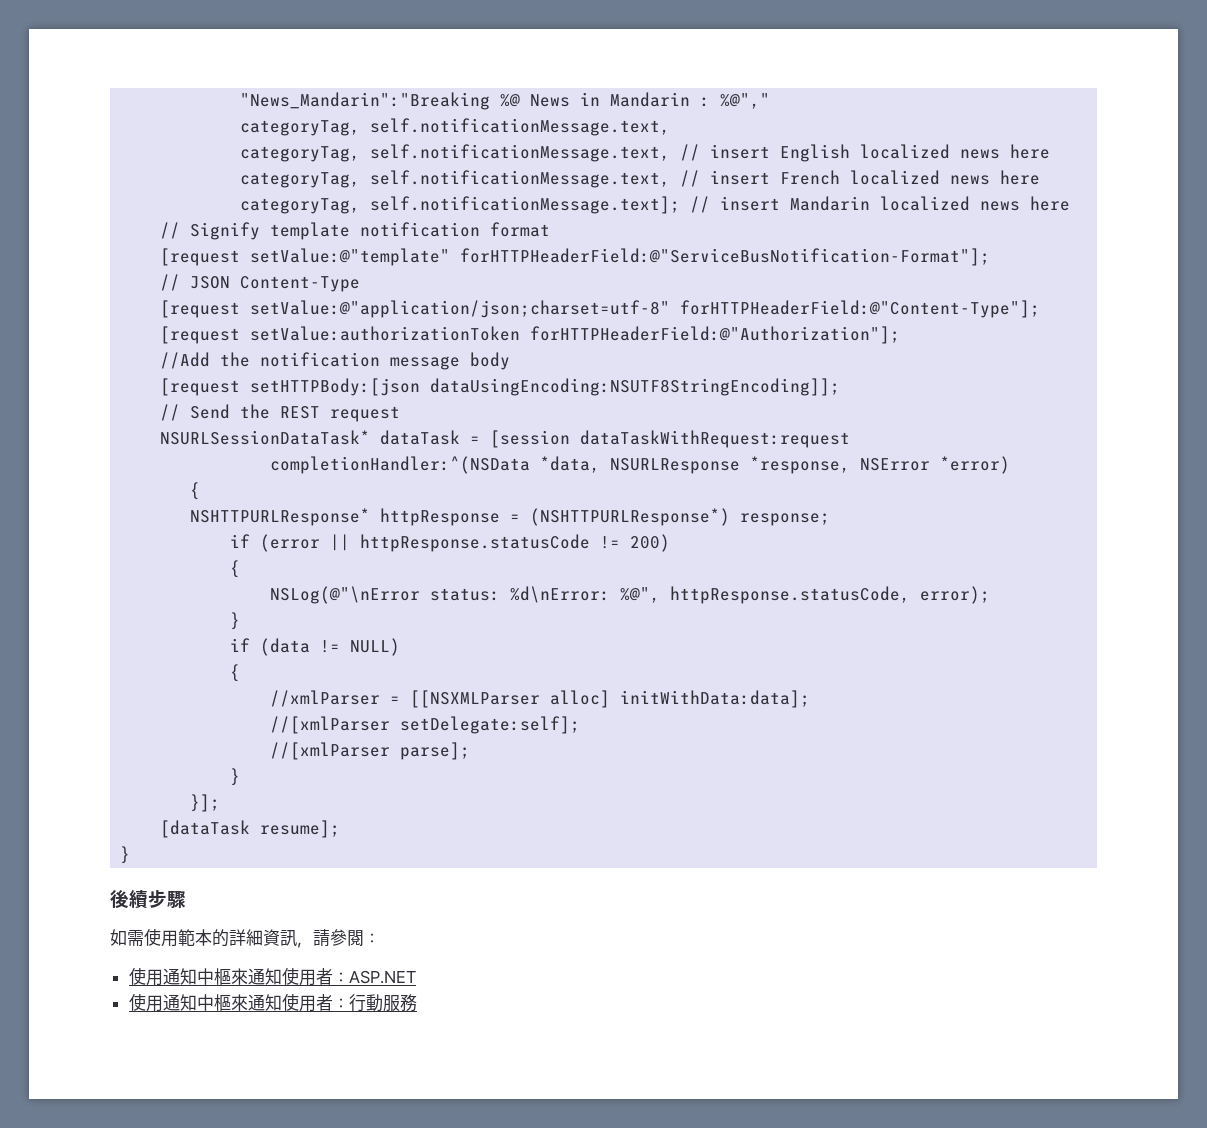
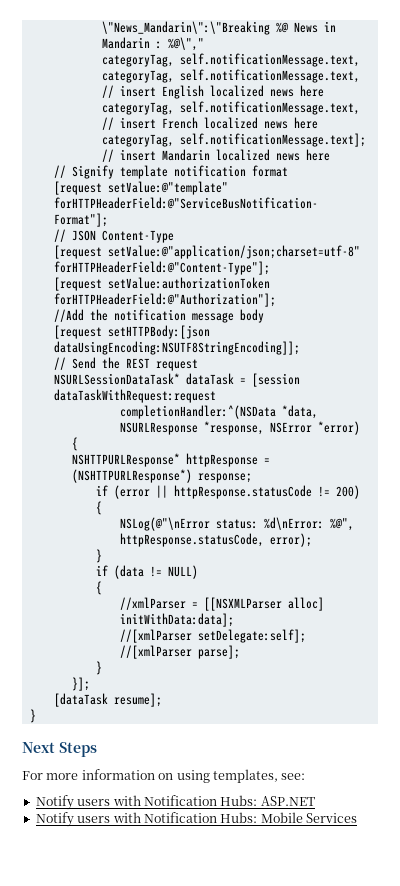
[240,92,491,110] "News_Mandarin":"Breaking -> [101,21,270,35] \"News_Mandarin\":\"Breaking
[720,93,771,109] %@"," -> [167,37,204,51] %@\","
[110,890,186,909] [110,928,380,948] [128,967,416,986] [128,993,417,1012] 後續步驟 // 如需使用範本的詳細資訊，請參閱： // 使用通知中樞來通知使用者：ASP.NET // 使用通知中樞來通知使用者：行動服務 -> [22,742,97,757] [22,769,306,783] [35,795,315,810] [35,812,357,827] Next Steps // For more information on using templates, see: // Notify users with Notification Hubs: ASP.NET // Notify users with Notification Hubs: Mobile Services

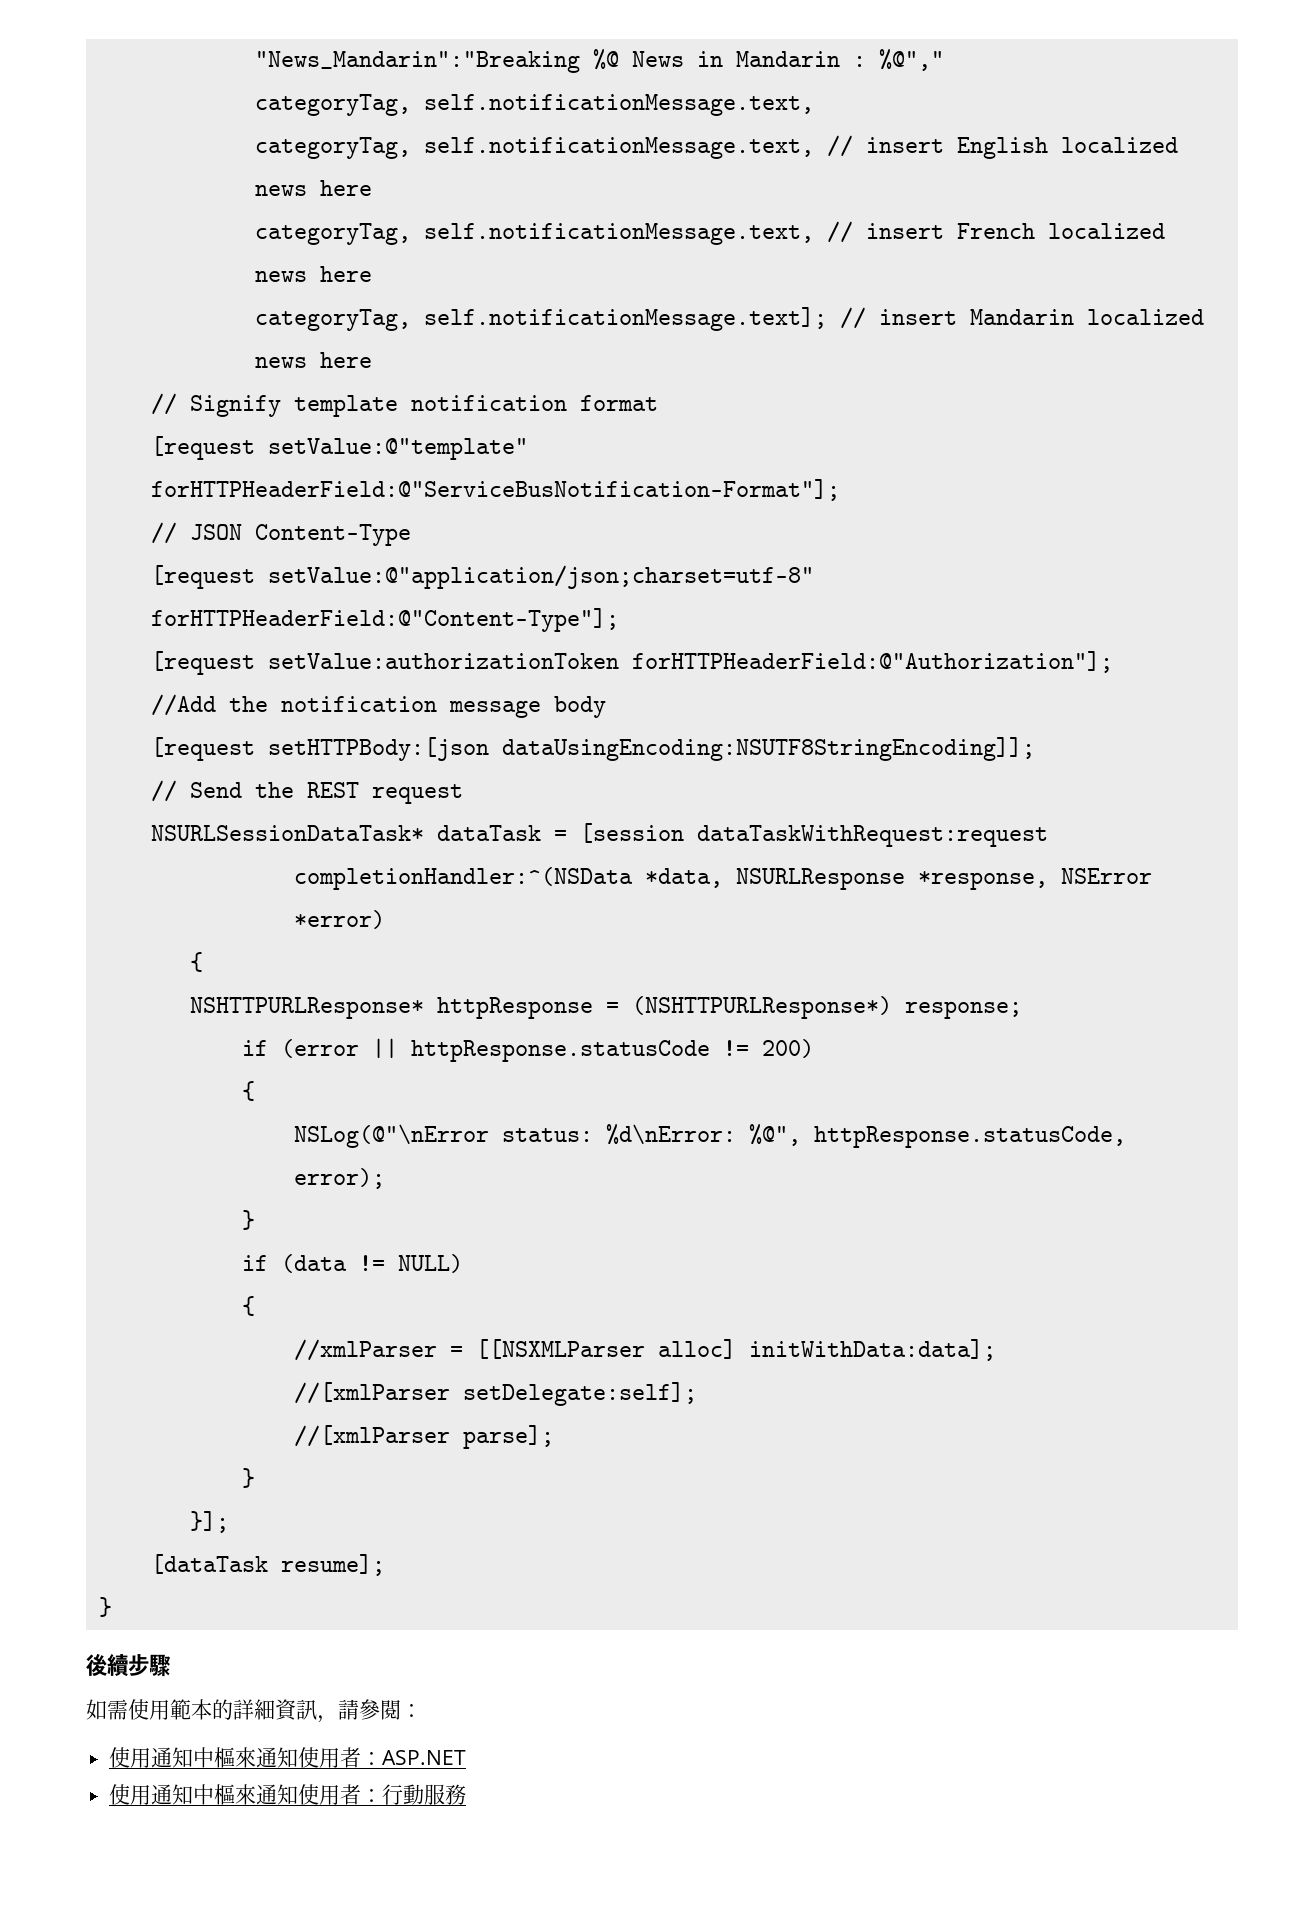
[101,21,270,35] \"News_Mandarin\":\"Breaking -> [254,51,580,73] "News_Mandarin":"Breaking
[167,37,204,51] %@\"," -> [878,49,944,71] %@","
[22,742,97,757] [22,769,306,783] [35,795,315,810] [35,812,357,827] Next Steps // For more information on using templates, see: // Notify users with Notification Hubs: ASP.NET // Notify users with Notification Hubs: Mobile Services -> [86,1653,171,1677] [86,1699,422,1723] [109,1747,467,1768] [109,1784,467,1805] 後續步驟 // 如需使用範本的詳細資訊，請參閱： // 使用通知中樞來通知使用者：ASP.NET // 使用通知中樞來通知使用者：行動服務

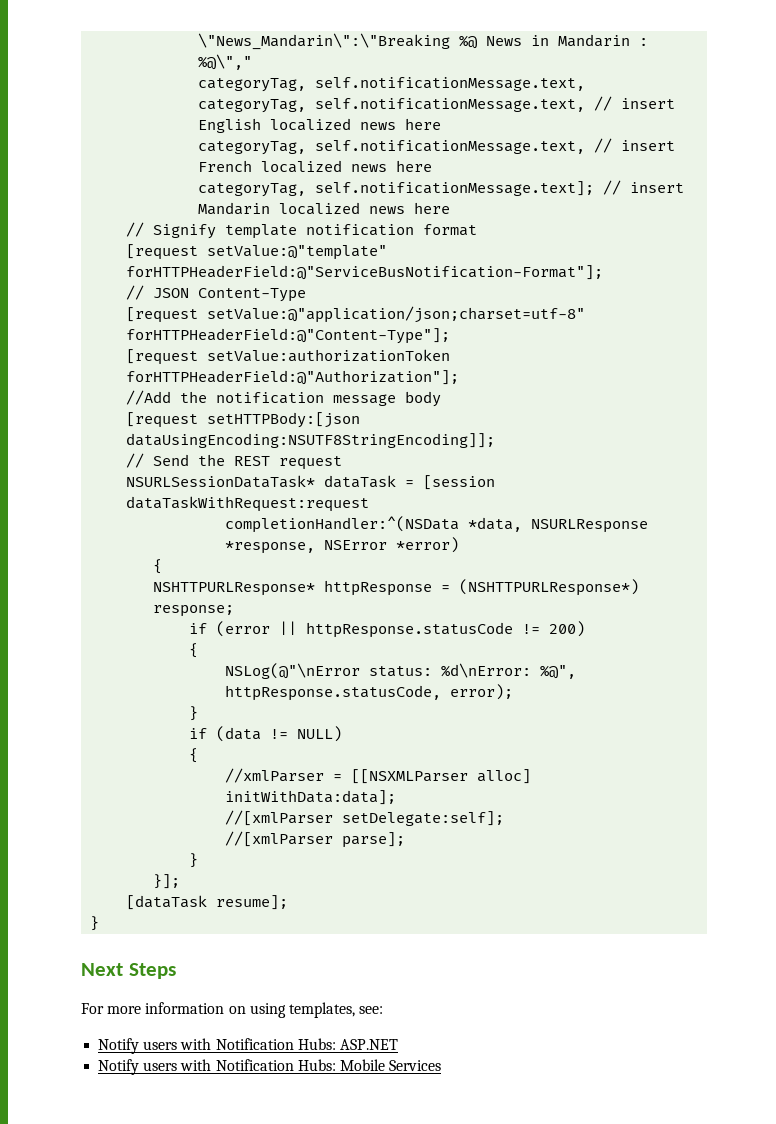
[254,51,580,73] "News_Mandarin":"Breaking -> [198,33,451,50] \"News_Mandarin\":\"Breaking
[878,49,944,71] %@"," -> [198,54,253,70] %@\","
[86,1653,171,1677] [86,1699,422,1723] [109,1747,467,1768] [109,1784,467,1805] 後續步驟 // 如需使用範本的詳細資訊，請參閱： // 使用通知中樞來通知使用者：ASP.NET // 使用通知中樞來通知使用者：行動服務 -> [81,963,176,979] [81,1002,384,1018] [98,1038,398,1054] [98,1059,442,1075] Next Steps // For more information on using templates, see: // Notify users with Notification Hubs: ASP.NET // Notify users with Notification Hubs: Mobile Services

